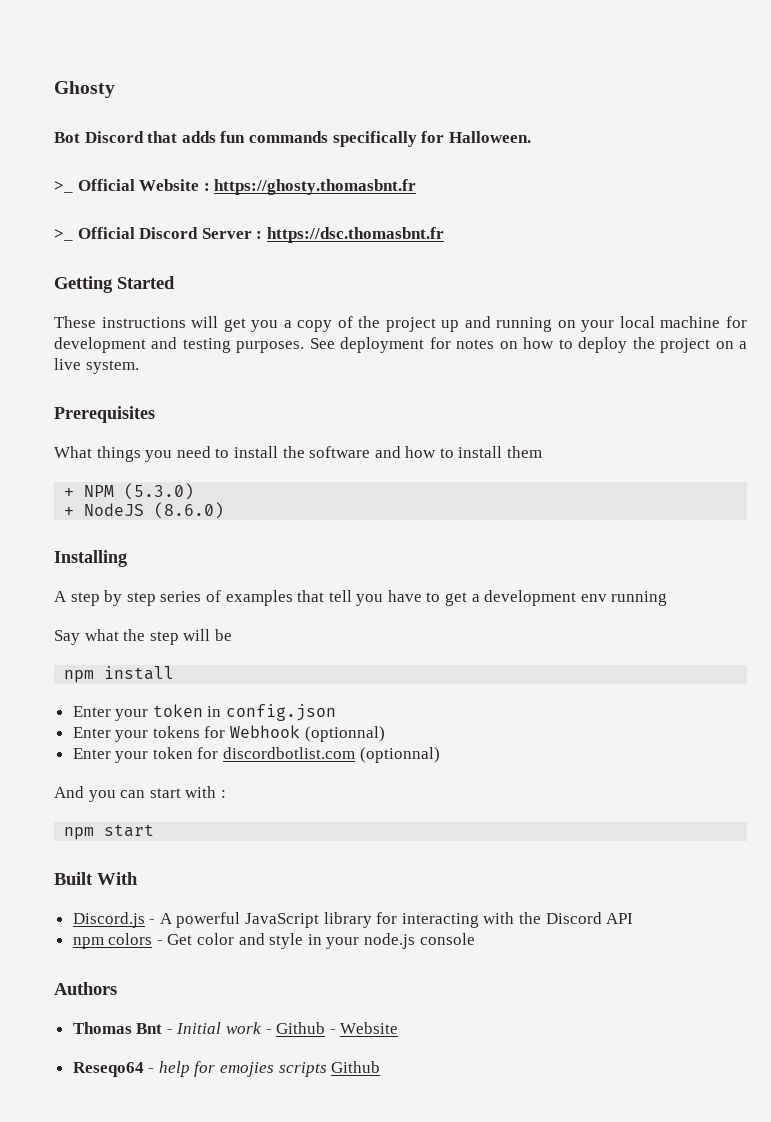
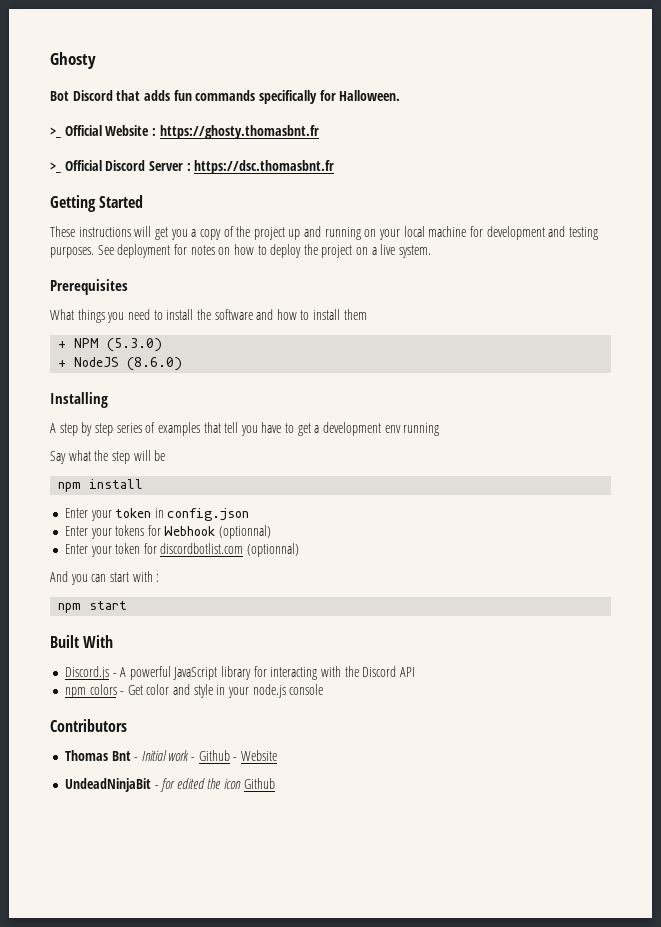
[54,982,117,995] Authors -> [50,719,127,732] Contributors
[72,1061,327,1077] Reseqo64 - help for emojies scripts -> [64,778,242,792] UndeadNinjaBit - for edited the icon

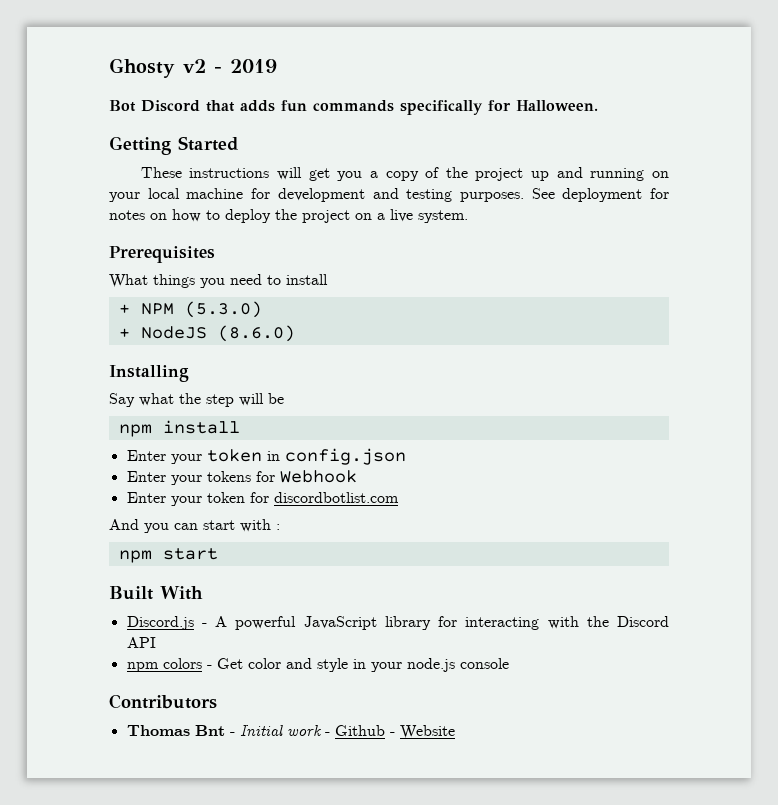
(96, 60) none -> [183,59,277,73] v2 - 2019
[50,125,319,139] [50,160,335,174] // >_ Official Website : https://ghosty.thomasbnt.fr // >_ Official Discord Server : https://dsc.thomasbnt.fr -> (598, 105) none
[196,309,367,320] the software and how to install them -> (328, 279) none
[50,422,440,436] // A step by step series of examples that tell you have to get a development env running -> (189, 373) none
[219,525,272,539] (optionnal) -> (357, 476) none
[247,543,300,557] (optionnal) -> (399, 497) none
[64,778,275,792] // UndeadNinjaBit - for edited the icon Github -> (455, 732) none

